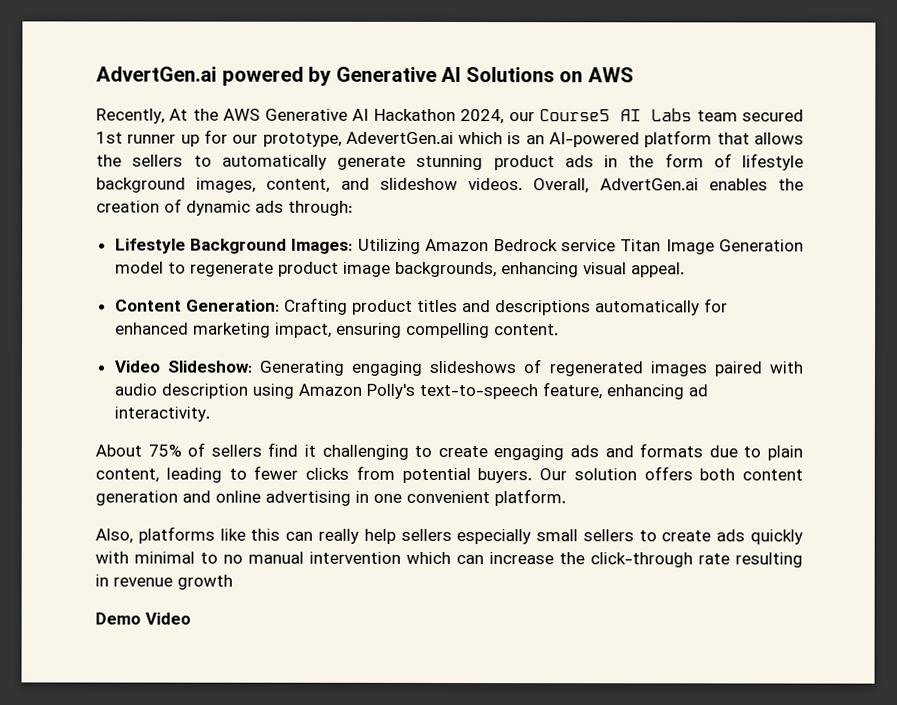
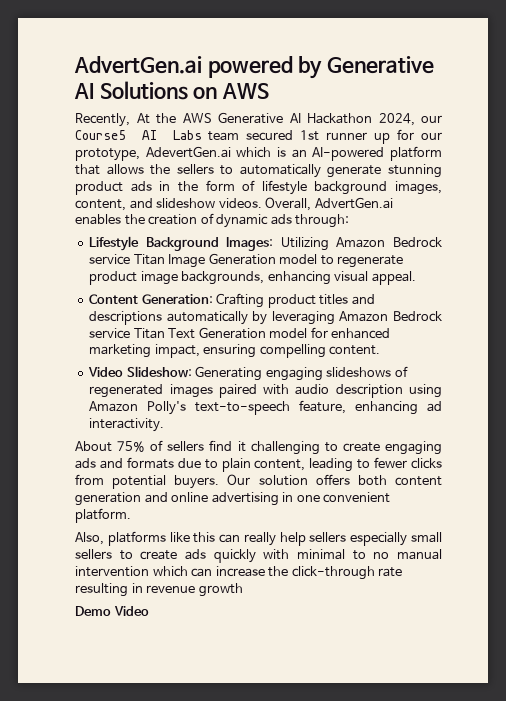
(700, 308) none -> [252,311,442,325] [89,327,308,339] by leveraging Amazon Bedrock service Titan Text Generation model

